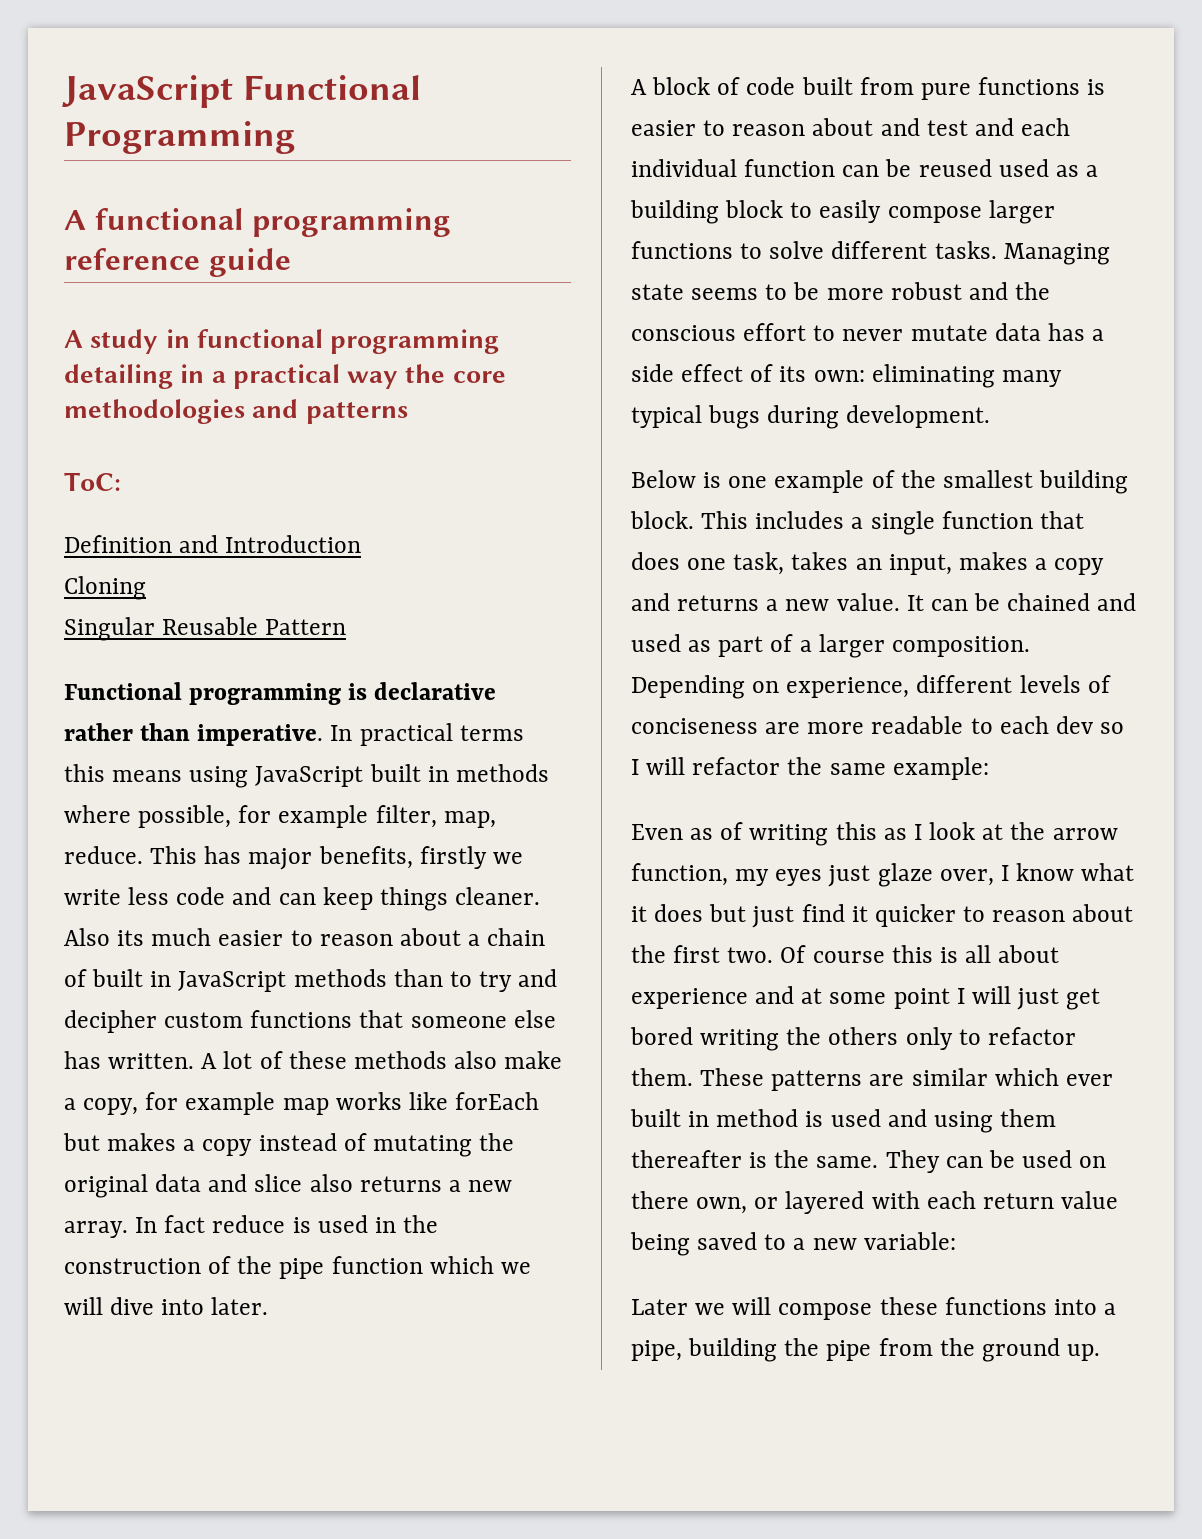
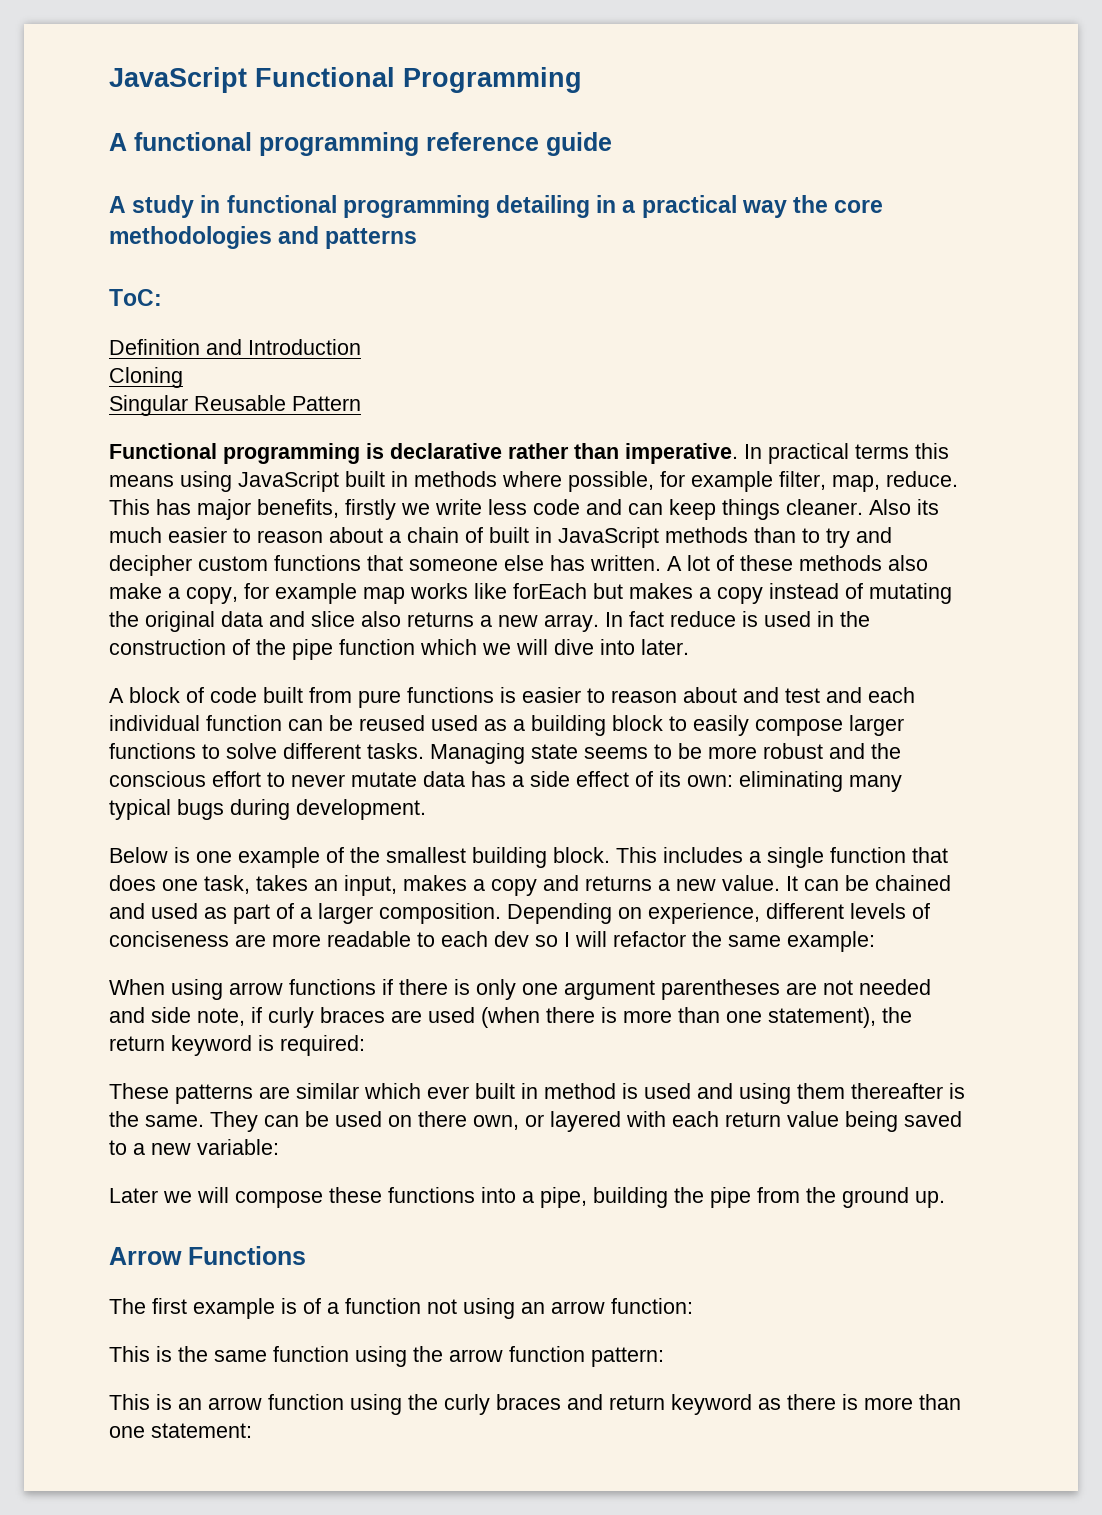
[631,822,1118,846] [631,863,1135,887] [631,904,1134,928] [631,945,1060,963] [631,986,1101,1010] [630,1027,1076,1051] [631,1068,693,1086] Even as of writing this as I look at the arrow function, my eyes just glaze over, I know what it does but just find it quicker to reason about the first two. Of course this is all about experience and at some point I will just get bored writing the others only to refactor them. -> [109,979,931,1000] [109,1007,912,1028] [109,1035,365,1056] When using arrow functions if there is only one argument parentheses are not needed and side note, if curly braces are used (when there is more than one statement), the return keyword is required: //
(1101, 1352) none -> [109,1246,306,1265] [109,1298,693,1319] [109,1346,664,1367] [109,1394,961,1415] [109,1423,252,1438] // Arrow Functions // The first example is of a function not using an arrow function: // This is the same function using the arrow function pattern: // This is an arrow function using the curly braces and return keyword as there is more than one statement:

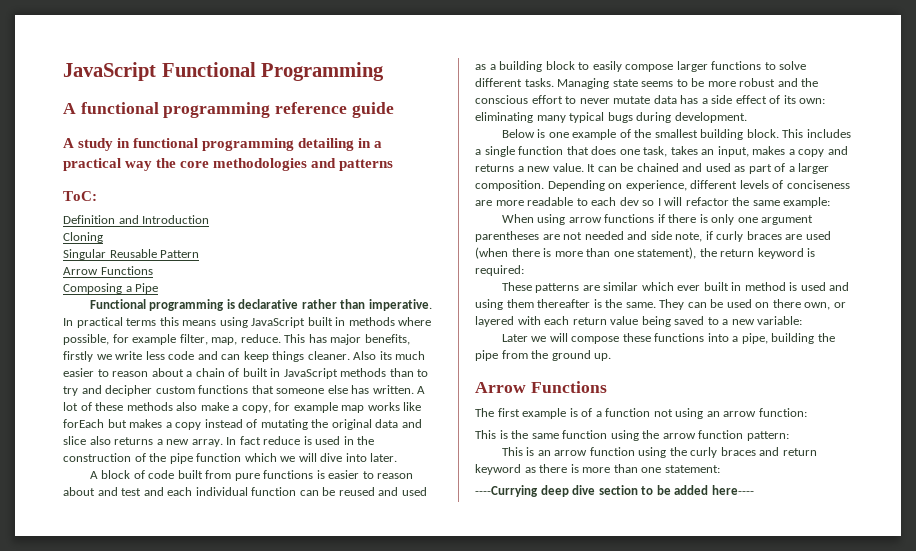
(361, 403) none -> [63,266,153,275] [63,283,159,294] // Arrow Functions // Composing a Pipe
(425, 723) none -> [378,487,399,496] and
(252, 1430) none -> [475,485,754,497] // ----Currying deep dive section to be added here----

